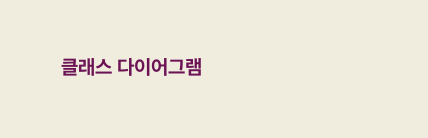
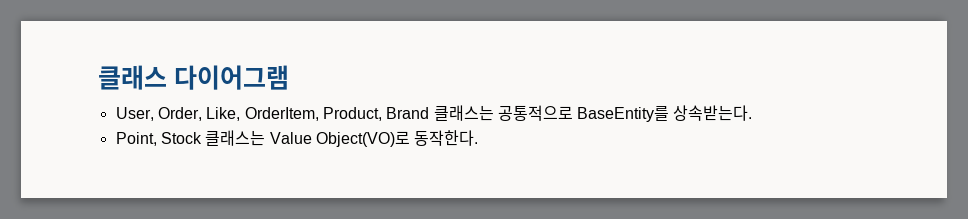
(203, 67) none -> [115,105,753,122] [115,130,479,147] // User, Order, Like, OrderItem, Product, Brand 클래스는 공통적으로 BaseEntity를 상속받는다. // Point, Stock 클래스는 Value Object(VO)로 동작한다.

